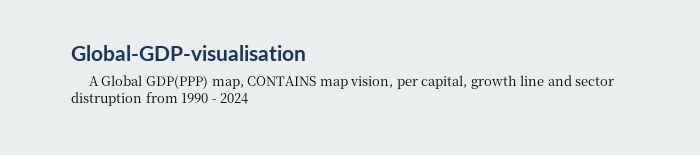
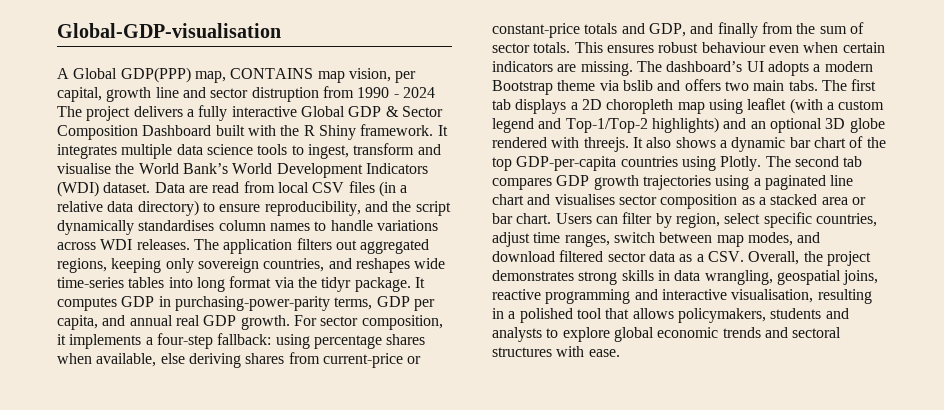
(249, 98) none -> [57,105,443,121] [57,124,448,140] [57,143,441,159] [57,163,428,178] [57,181,408,197] [57,200,451,216] [57,220,438,235] [57,238,430,254] [57,258,446,273] [57,276,425,292] [57,296,435,311] [57,315,443,330] [57,333,426,349] [57,352,422,368] [492,22,864,38] [492,42,885,53] [492,61,873,76] [492,79,877,95] [492,98,885,114] [492,117,885,133] [492,136,886,152] [492,156,863,171] [492,175,854,190] [492,194,866,209] [492,212,877,228] [492,232,821,247] [492,250,871,266] [492,270,879,285] [492,289,872,304] [492,308,849,323] [492,327,842,342] [492,346,620,357] The project delivers a fully interactive Global GDP & Sector Composition Dashboard built with the R Shiny framework. It integrates multiple data science tools to ingest, transform and visualise the World Bank’s World Development Indicators (WDI) dataset. Data are read from local CSV files (in a relative data directory) to ensure reproducibility, and the script dynamically standardises column names to handle variations across WDI releases. The application filters out aggregated regions, keeping only sovereign countries, and reshapes wide time‑series tables into long format via the tidyr package. It computes GDP in purchasing‑power‑parity terms, GDP per capita, and annual real GDP growth. For sector composition, it implements a four‑step fallback: using percentage shares when available, else deriving shares from current‑price or constant‑price totals and GDP, and finally from the sum of sector totals. This ensures robust behaviour even when certain indicators are missing. The dashboard’s UI adopts a modern Bootstrap theme via bslib and offers two main tabs. The first tab displays a 2D choropleth map using leaflet (with a custom legend and Top‑1/Top‑2 highlights) and an optional 3D globe rendered with threejs. It also shows a dynamic bar chart of the top GDP‑per‑capita countries using Plotly. The second tab compares GDP growth trajectories using a paginated line chart and visualises sector composition as a stacked area or bar chart. Users can filter by region, select specific countries, adjust time ranges, switch between map modes, and download filtered sector data as a CSV. Overall, the project demonstrates strong skills in data wrangling, geospatial joins, reactive programming and interactive visualisation, resulting in a polished tool that allows policymakers, students and analysts to explore global economic trends and sectoral structures with ease.

